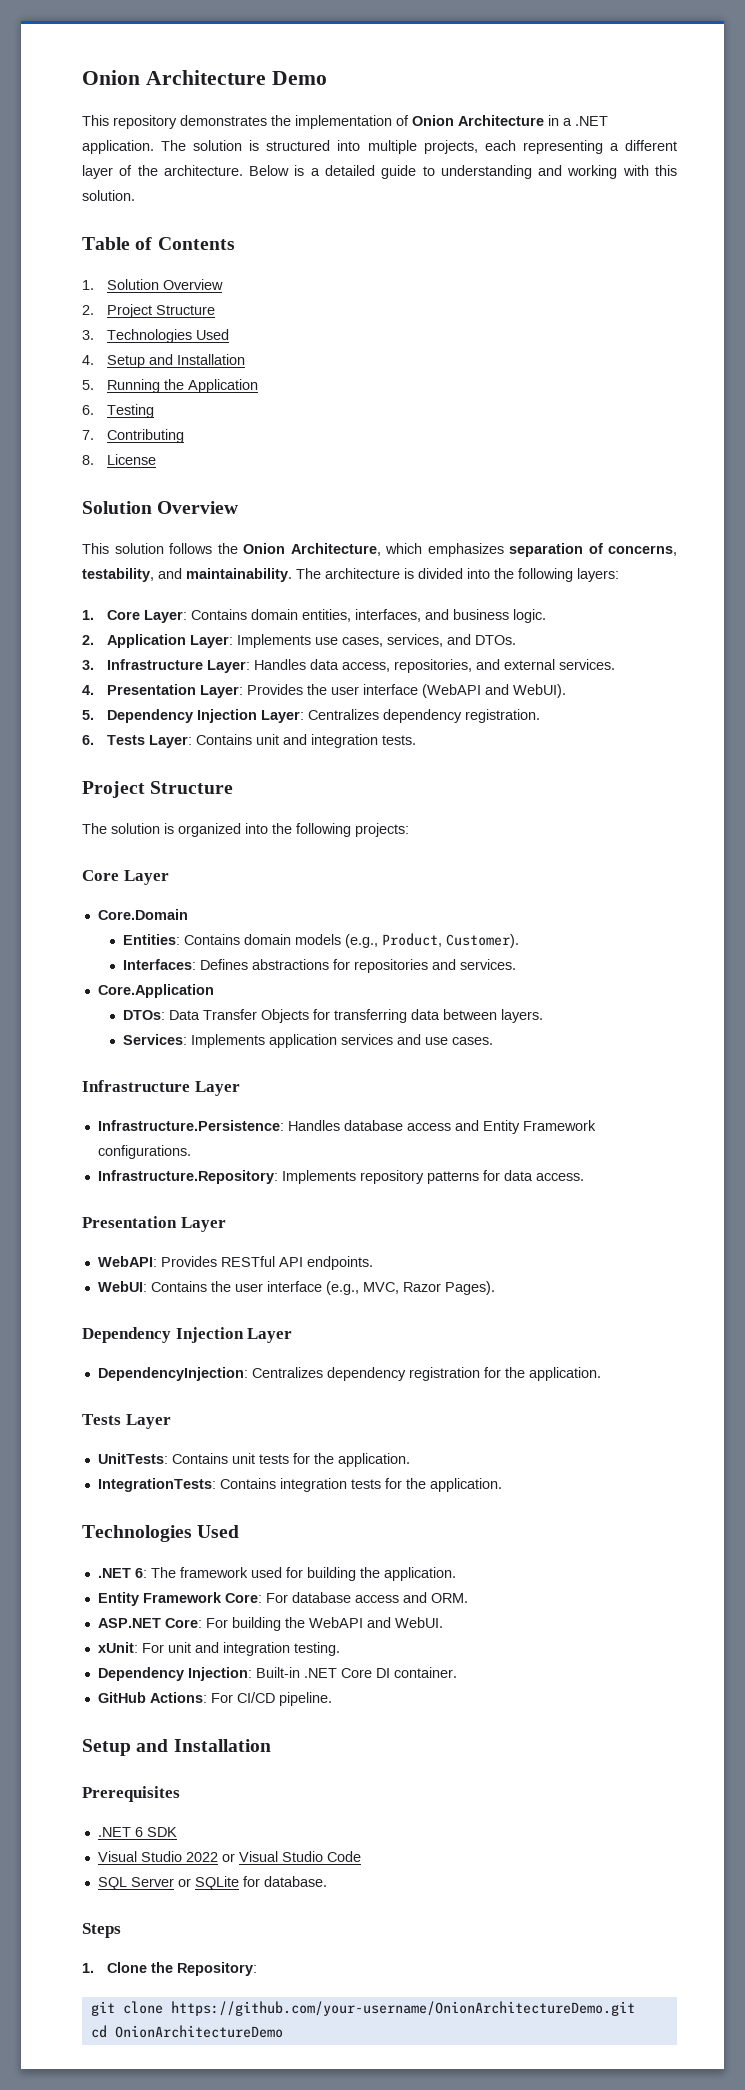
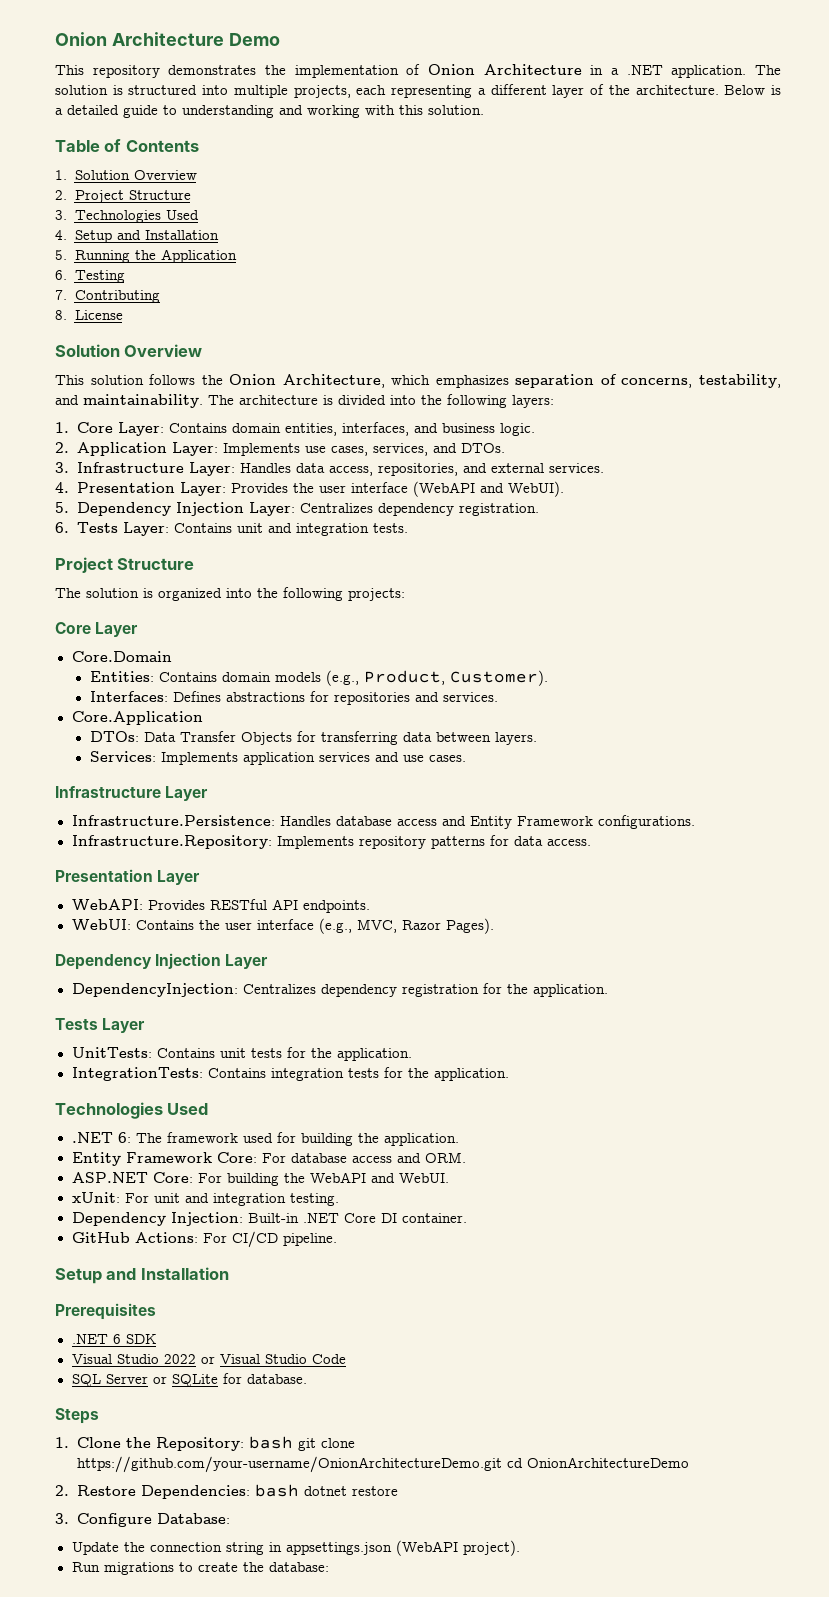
(258, 1969) // -> [248,1436,293,1449] bash
(635, 2008) // -> (502, 1464) none
(283, 2031) none -> [55,1484,398,1499] [55,1513,230,1527] [71,1540,520,1556] [71,1562,329,1575] // 2. Restore Dependencies: bash dotnet restore // 3. Configure Database: // Update the connection string in appsettings.json (WebAPI project). // Run migrations to create the database:

